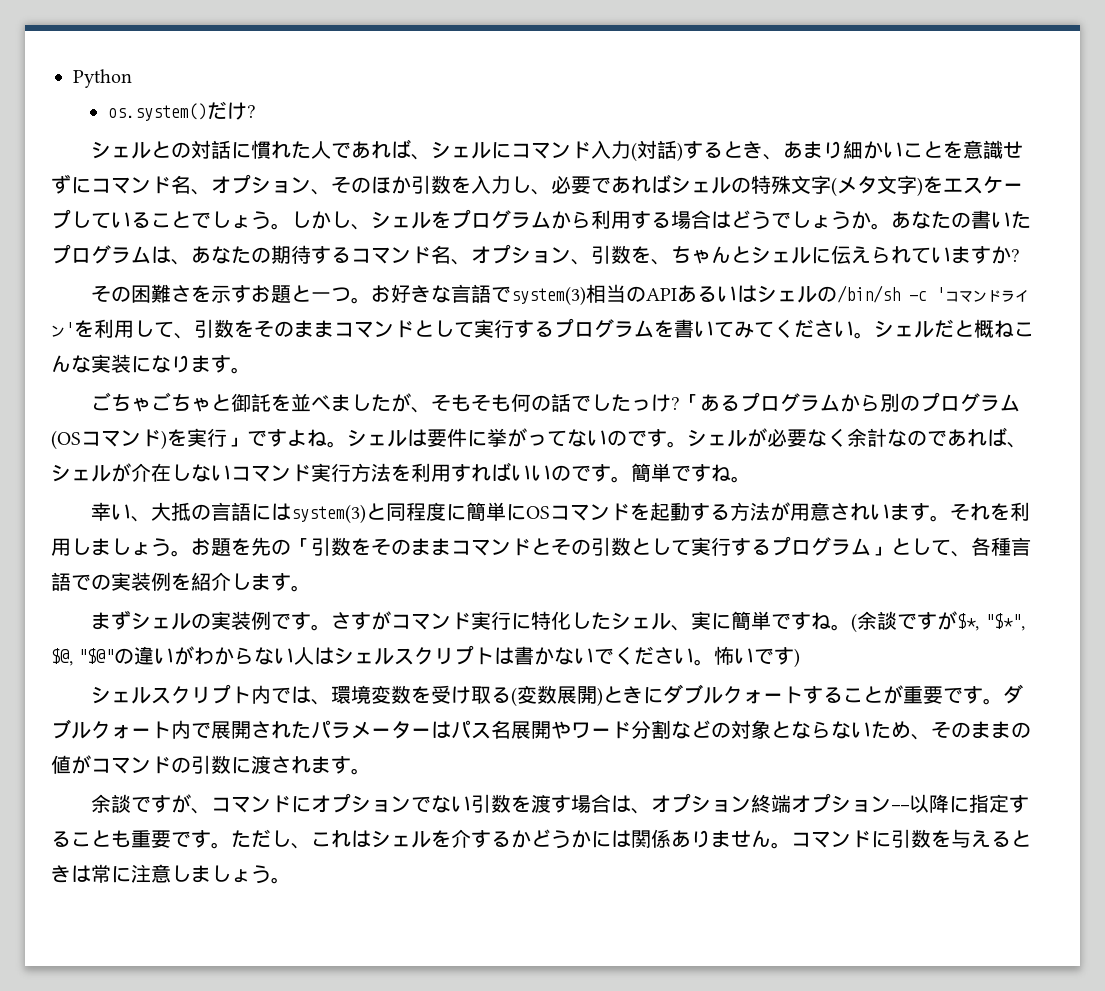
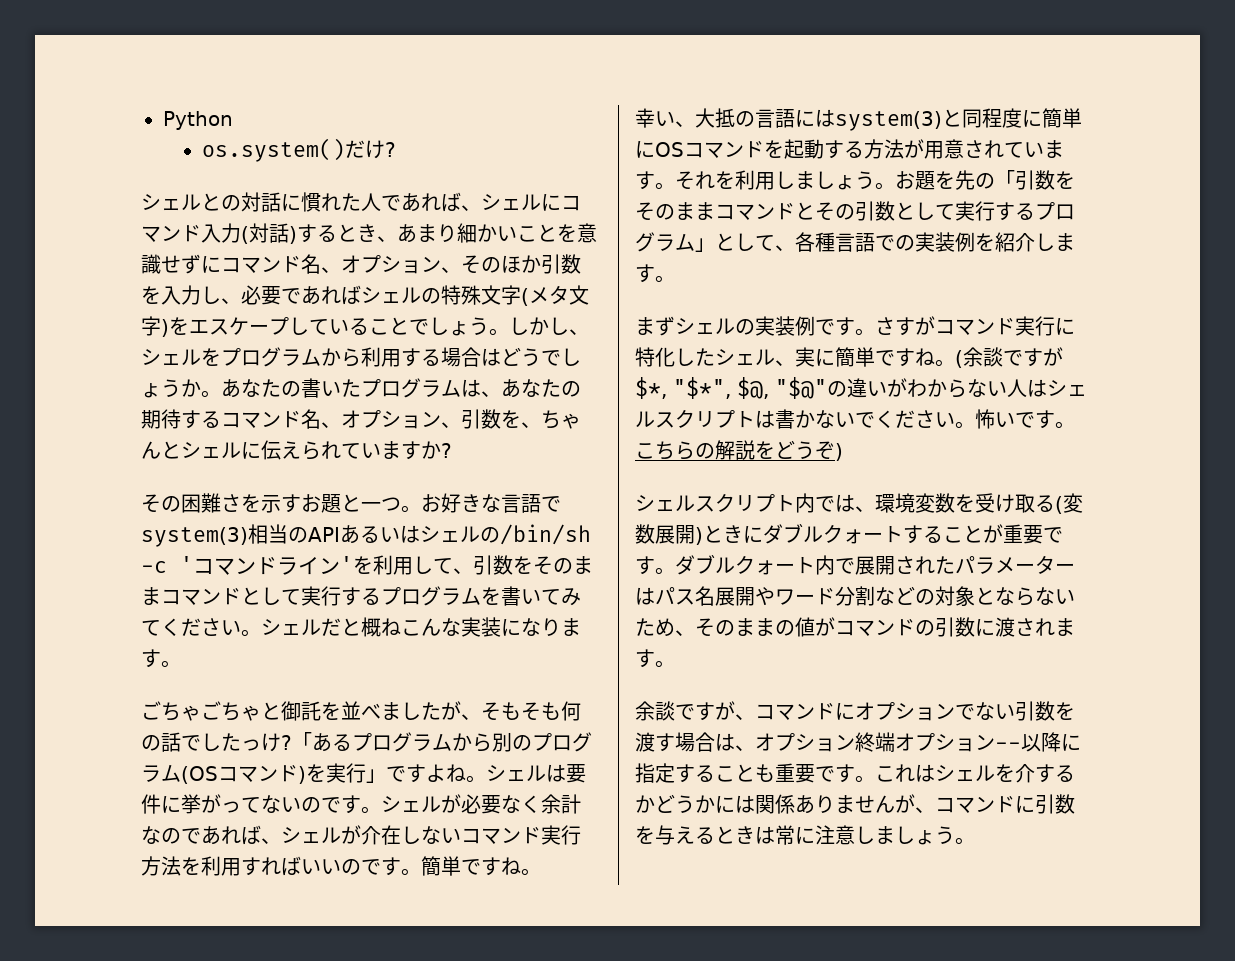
(871, 512) none -> [1004,142,1024,158] て
(795, 656) none -> [1055,421,1075,429] [635,440,835,460] 。こちらの解説をどうぞ
[231,829,311,849] ただし、 -> (875, 779) none
[771,842,791,849] 。 -> [895,794,935,813] が、

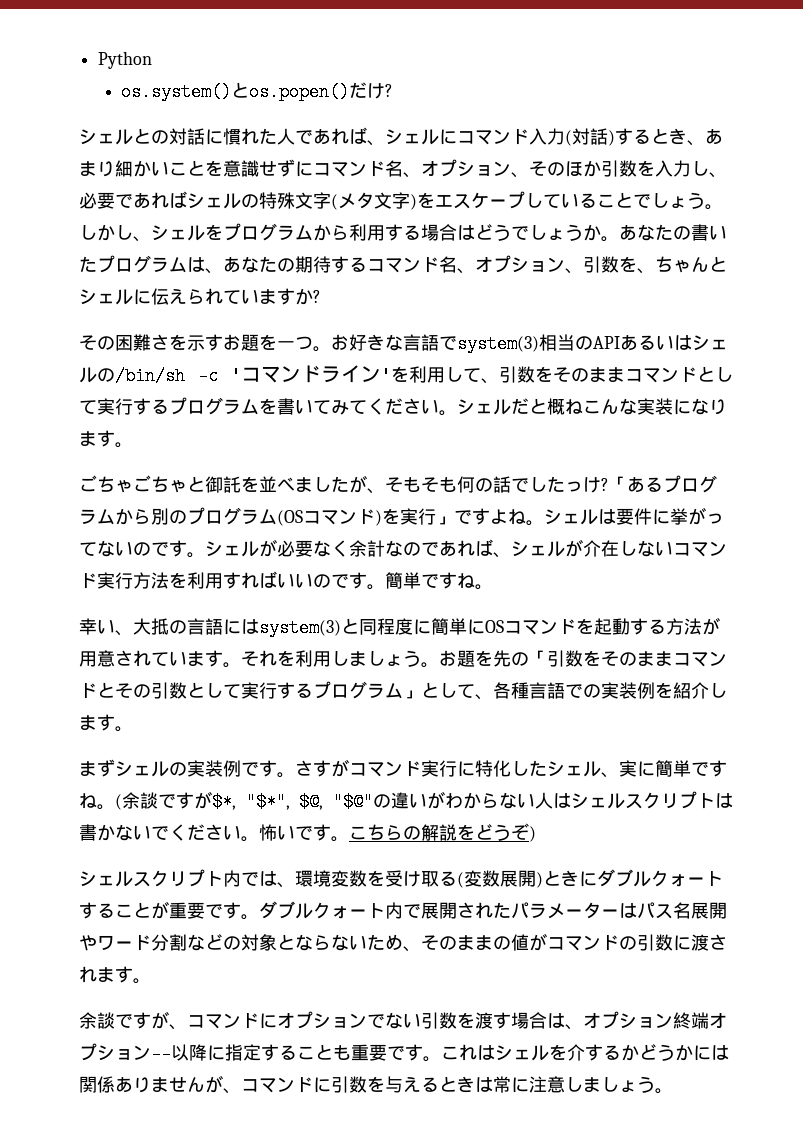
(345, 150) none -> [231,82,350,101] とos.popen()
[341,494,361,512] と -> [259,334,277,350] を

